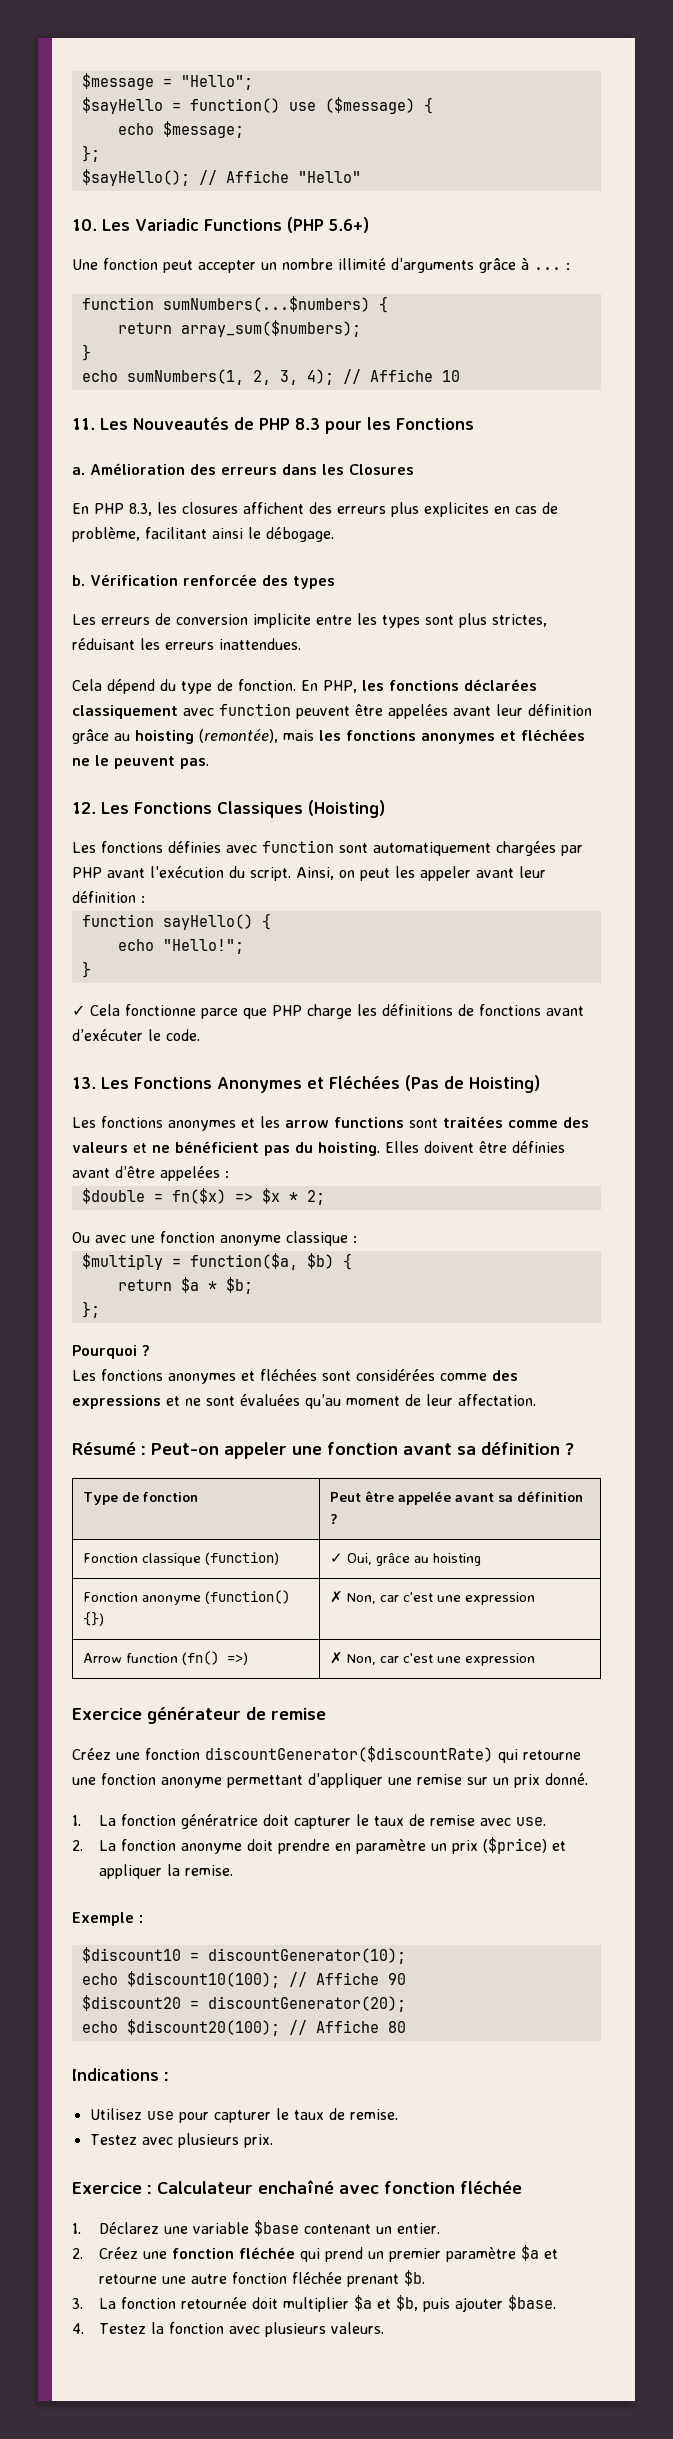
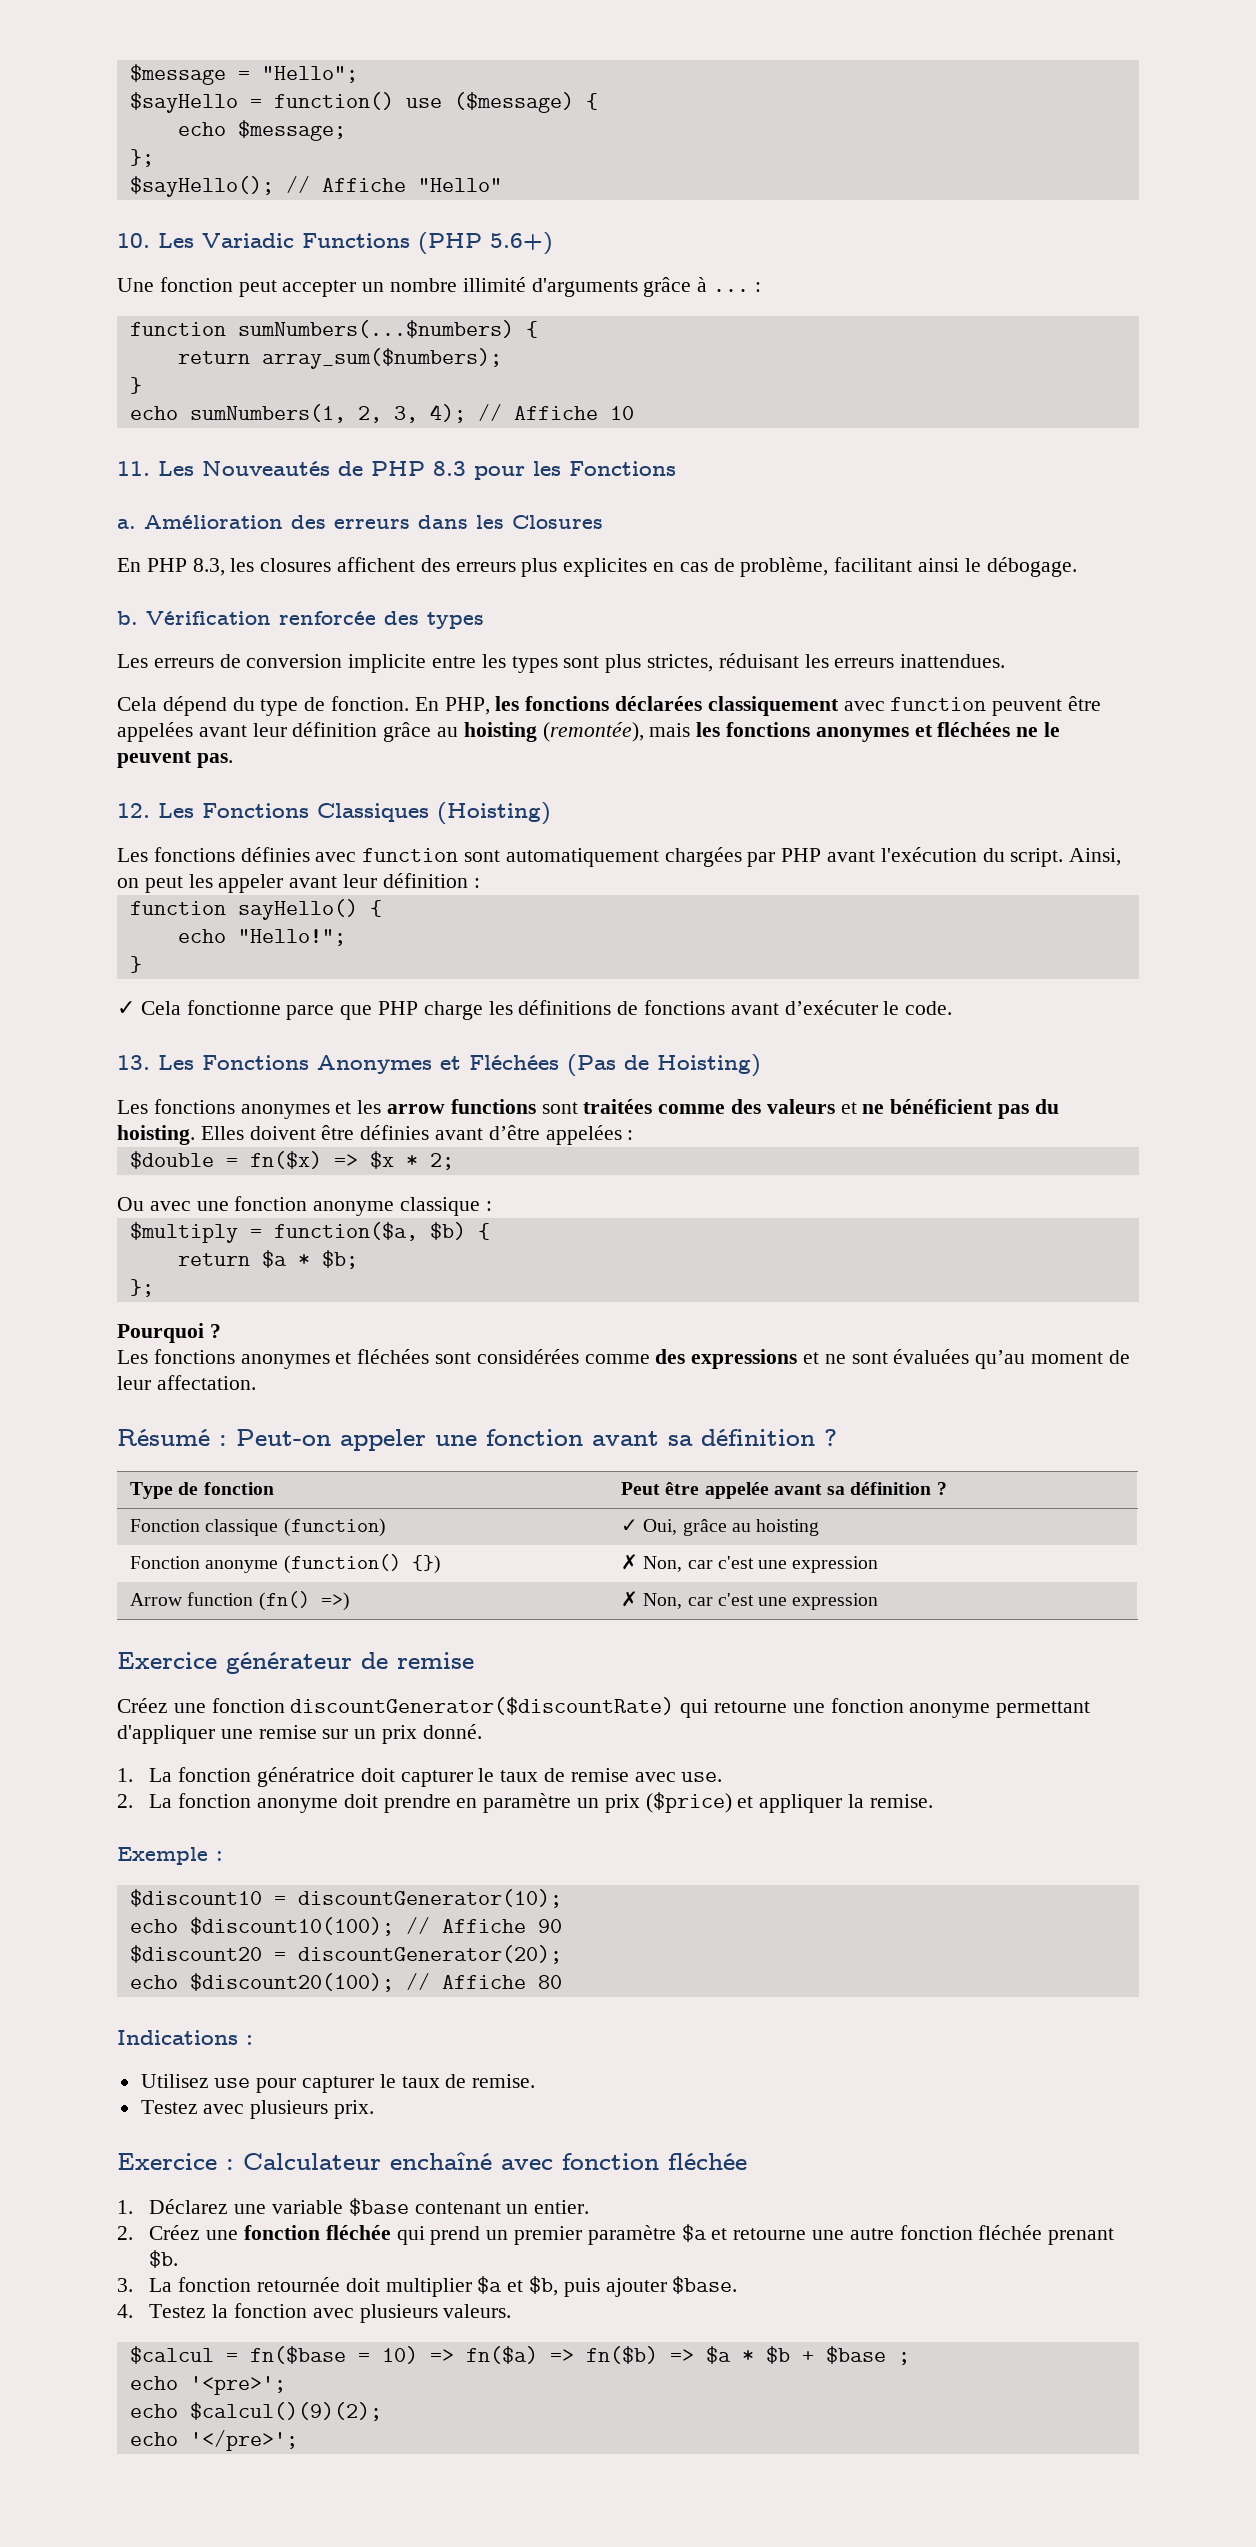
(384, 2328) none -> [129,2346,910,2365] [129,2376,286,2395] [129,2402,382,2421] [129,2430,298,2451] // $calcul = fn($base = 10) => fn($a) => fn($b) => $a * $b + $base ; // echo '<pre>'; // echo $calcul()(9)(2); // echo '</pre>';

